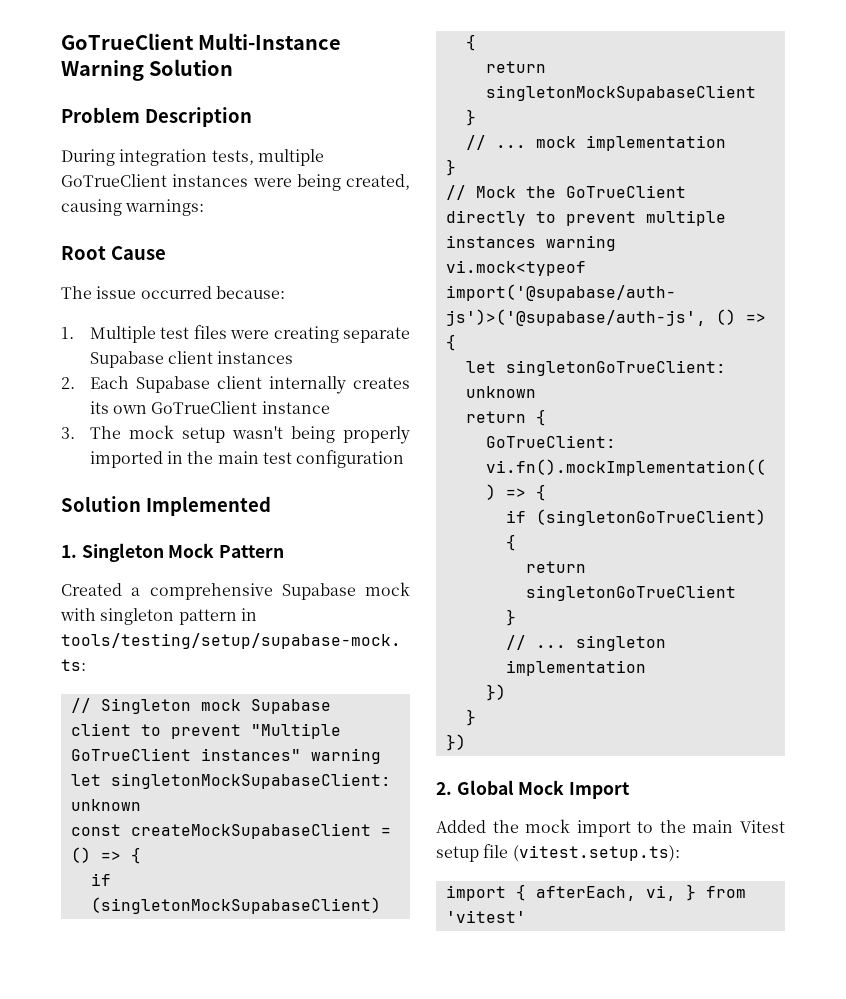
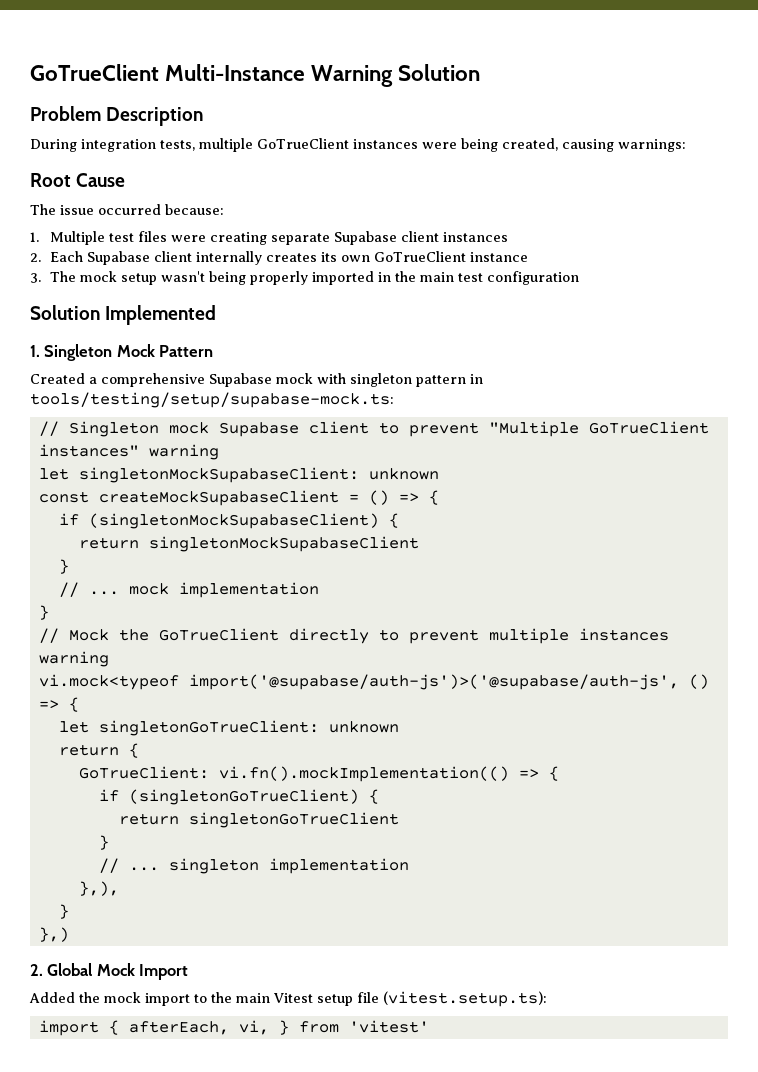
[485,684,506,701] [465,709,476,726] [445,734,466,751] }) // } // }) -> [78,881,119,896] [58,904,69,919] [38,927,69,942] },), // } // },)

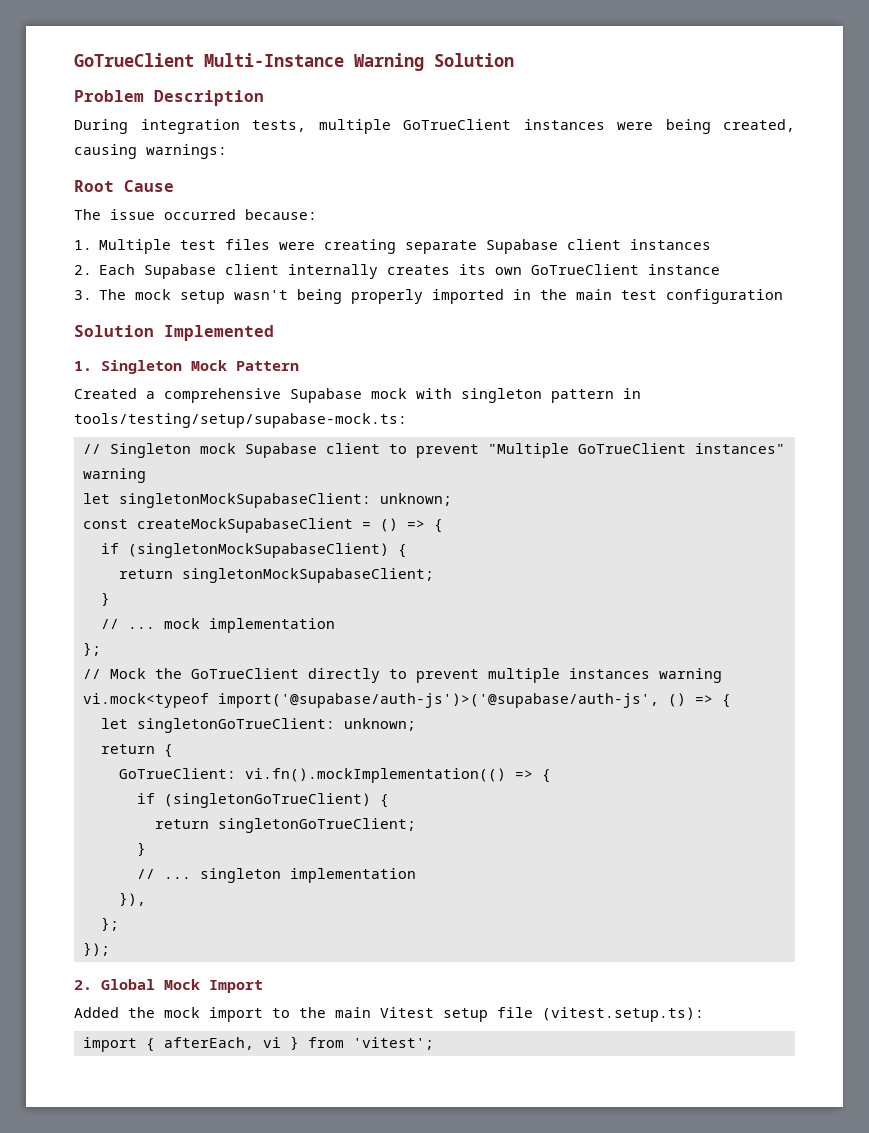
[368,468,439,480] unknown -> [379,493,452,506] unknown;
[148,536,419,552] singletonMockSupabaseClient -> [181,568,434,583] singletonMockSupabaseClient;
[38,605,49,620] } -> [82,642,101,656] };
[328,721,399,733] unknown -> [343,718,416,731] unknown;
[188,812,399,828] singletonGoTrueClient -> [217,818,416,833] singletonGoTrueClient;
[78,881,119,896] [58,904,69,919] [38,927,69,942] },), // } // },) -> [118,892,146,906] [100,917,119,931] [82,942,110,956] }), // }; // });
[238,1020,269,1035] vi, -> [262,1037,281,1048] vi
[348,1020,429,1033] 'vitest' -> [352,1037,434,1050] 'vitest';

